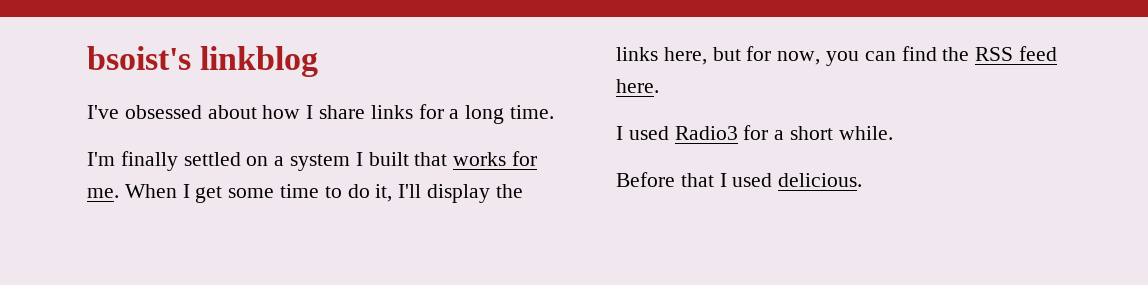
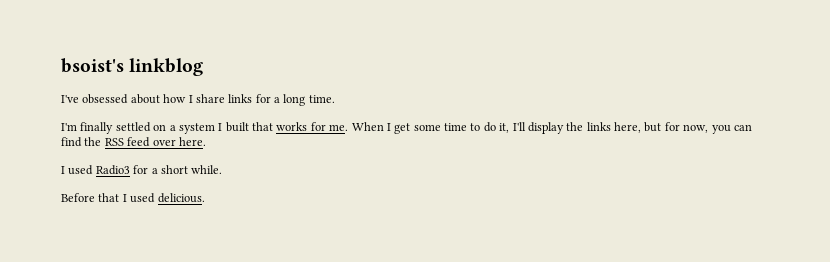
(1058, 53) none -> [152,139,176,146] over

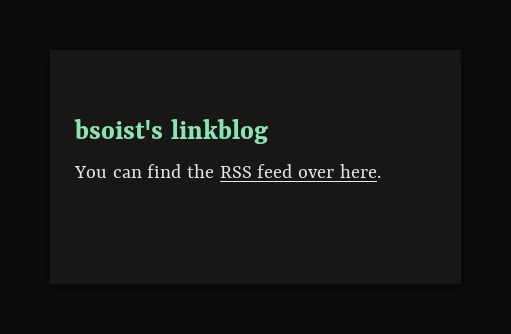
[61,94,335,106] [61,122,731,134] I've obsessed about how I share links for a long time. // I'm finally settled on a system I built that works for me. When I get some time to do it, I'll display the links here, but for now, you -> [74,166,107,178] You
[61,165,223,175] [61,193,205,203] // I used Radio3 for a short while. // Before that I used delicious. -> (381, 171) none

